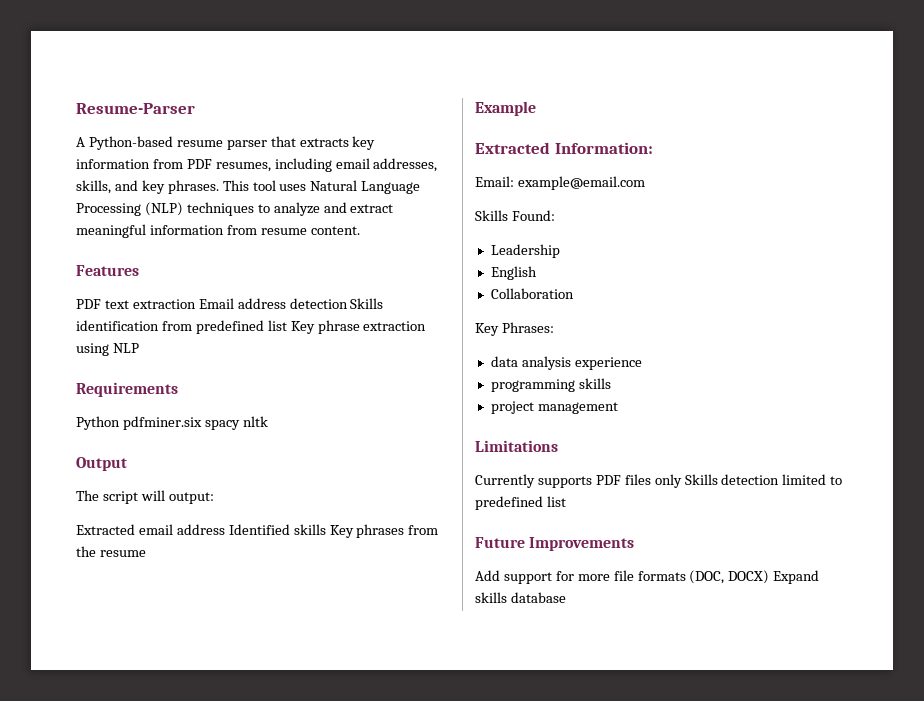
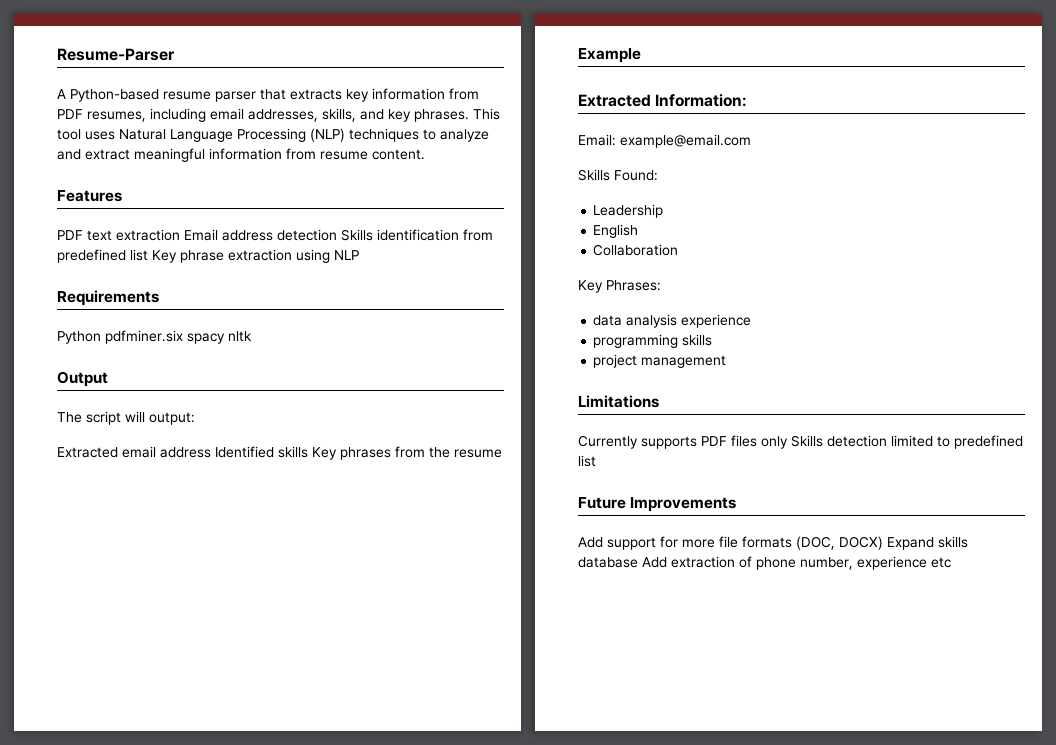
(566, 597) none -> [642,556,951,570] Add extraction of phone number, experience etc

